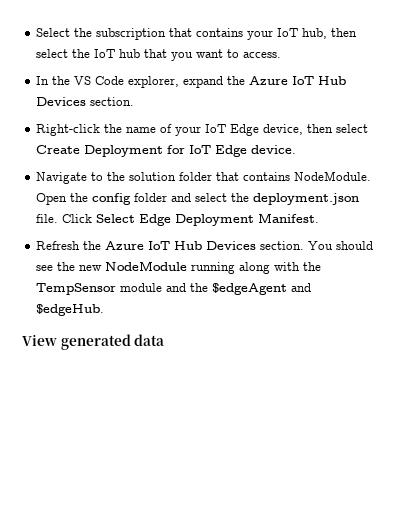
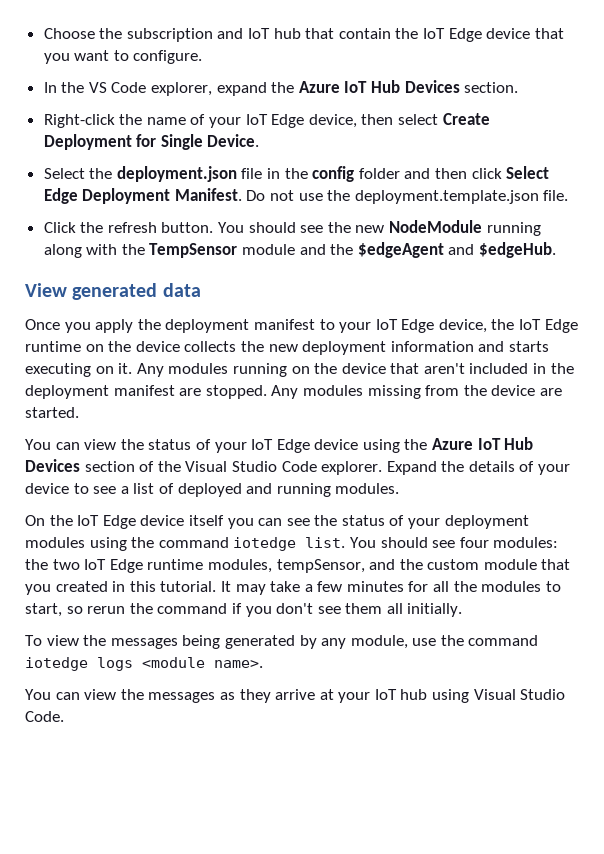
[36,28,71,37] Select -> [43,28,95,39] Choose
[169,28,358,40] [36,49,141,58] that contains your IoT hub, then select the IoT hub -> [217,28,531,42] and IoT hub that contain the IoT Edge device
[243,52,282,58] access. -> [133,50,203,64] configure.
[189,145,297,157] [36,171,372,184] [36,193,360,205] [36,213,320,226] [36,241,305,250] IoT Edge device. // Navigate to the solution folder that contains NodeModule. Open the config folder and select the deployment.json file. Click Select Edge Deployment Manifest. // Refresh the Azure IoT Hub Devices section. -> [160,134,260,150] [43,166,550,182] [43,188,569,204] [43,222,214,233] Single Device. // Select the deployment.json file in the config folder and then click Select Edge Deployment Manifest. Do not use the deployment.template.json file. // Click the refresh button.
(165, 340) none -> [25,319,578,333] [25,341,549,355] [25,363,574,377] [25,385,562,399] [25,407,79,418] [25,437,534,453] [25,459,571,475] [25,483,400,497] [25,515,529,529] [25,537,559,551] [25,559,571,573] [25,581,561,595] [25,603,463,617] [25,635,539,649] [25,657,263,671] [25,689,566,703] [25,711,64,722] // Once you apply the deployment manifest to your IoT Edge device, the IoT Edge runtime on the device collects the new deployment information and starts executing on it. Any modules running on the device that aren't included in the deployment manifest are stopped. Any modules missing from the device are started. // You can view the status of your IoT Edge device using the Azure IoT Hub Devices section of the Visual Studio Code explorer. Expand the details of your device to see a list of deployed and running modules. // On the IoT Edge device itself you can see the status of your deployment modules using the command iotedge list. You should see four modules: the two IoT Edge runtime modules, tempSensor, and the custom module that you created in this tutorial. It may take a few minutes for all the modules to start, so rerun the command if you don't see them all initially. // To view the messages being generated by any module, use the command iotedge logs <module name>. // You can view the messages as they arrive at your IoT hub using Visual Studio Code.

